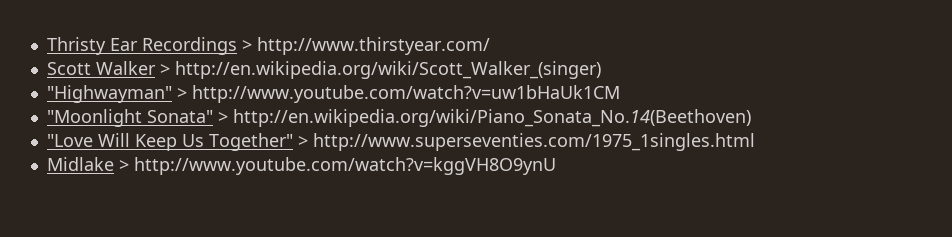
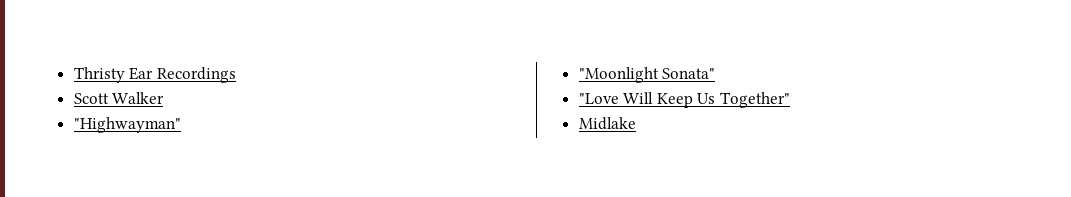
[241,37,490,55] > http://www.thirstyear.com/ -> (236, 75) none
[159,61,601,79] > http://en.wikipedia.org/wiki/Scott_Walker_(singer) -> (165, 98) none
[176,85,620,103] > http://www.youtube.com/watch?v=uw1bHaUk1CM -> (181, 125) none
[217,109,751,127] > http://en.wikipedia.org/wiki/Piano_Sonata_No.14(Beethoven) -> (716, 73) none
[297,133,755,151] > http://www.superseventies.com/1975_1singles.html -> (791, 100) none
[118,157,556,175] > http://www.youtube.com/watch?v=kggVH8O9ynU -> (636, 123) none

